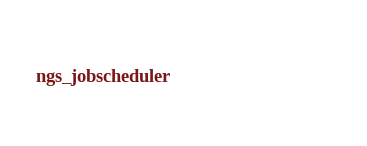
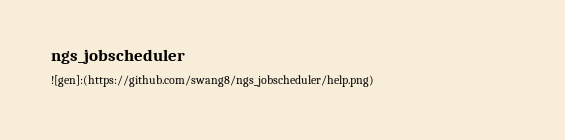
(170, 77) none -> [51,75,374,87] // ![gen]:(https://github.com/swang8/ngs_jobscheduler/help.png)

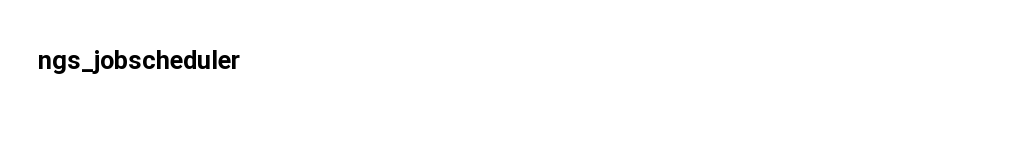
[51,75,374,87] // ![gen]:(https://github.com/swang8/ngs_jobscheduler/help.png) -> (240, 62) none

